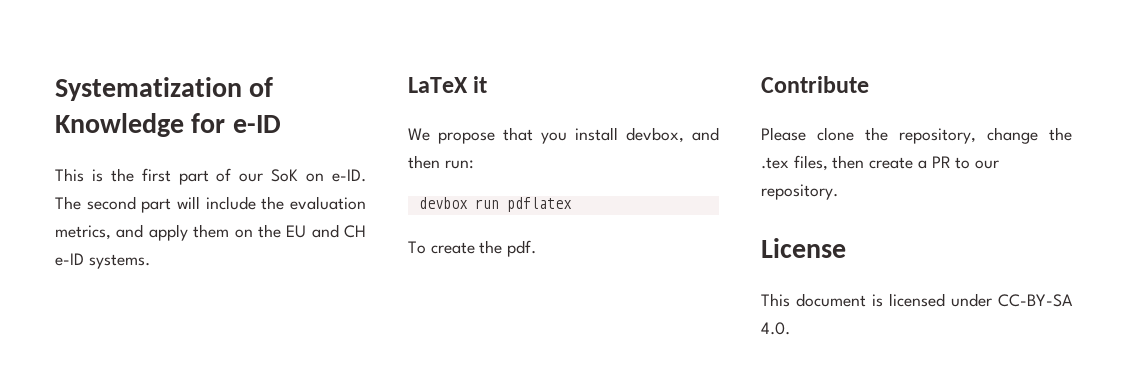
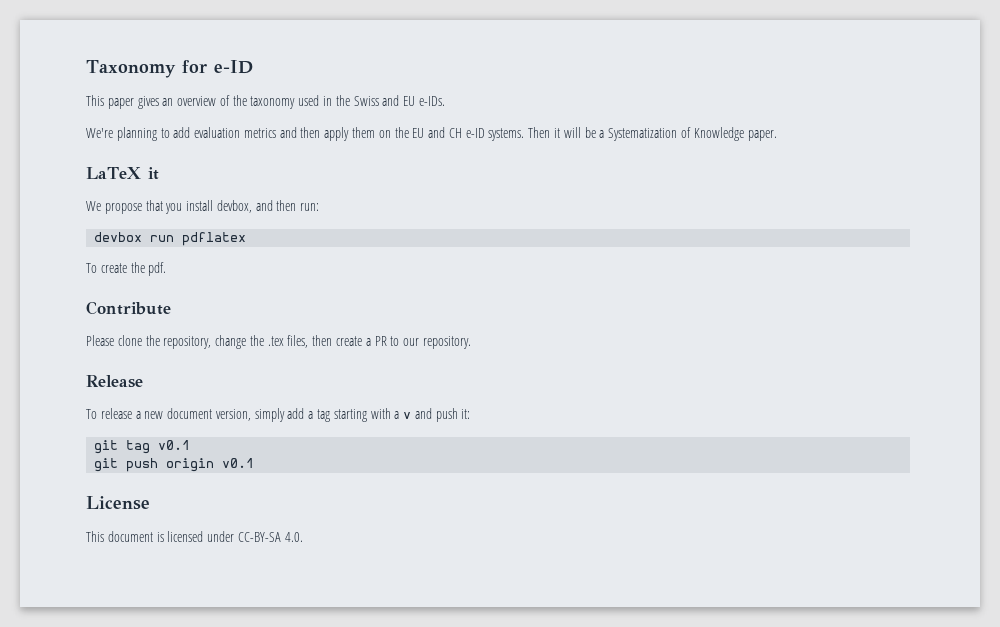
[55,77,274,101] [55,113,184,137] Systematization of Knowledge -> [86,60,176,78] Taxonomy
[91,168,366,185] [55,196,366,213] [55,224,144,240] is the first part of our SoK on e-ID. The second part will include the evaluation metrics, and -> [107,95,445,109] [86,127,321,141] paper gives an overview of the taxonomy used in the Swiss and EU e-IDs. // We're planning to add evaluation metrics and then
(150, 261) none -> [528,127,777,141] Then it will be a Systematization of Knowledge paper.
(838, 192) none -> [86,375,143,388] [86,408,471,422] [94,440,191,454] [94,458,255,472] // Release // To release a new document version, simply add a tag starting with a v and push it: // git tag v0.1 // git push origin v0.1

